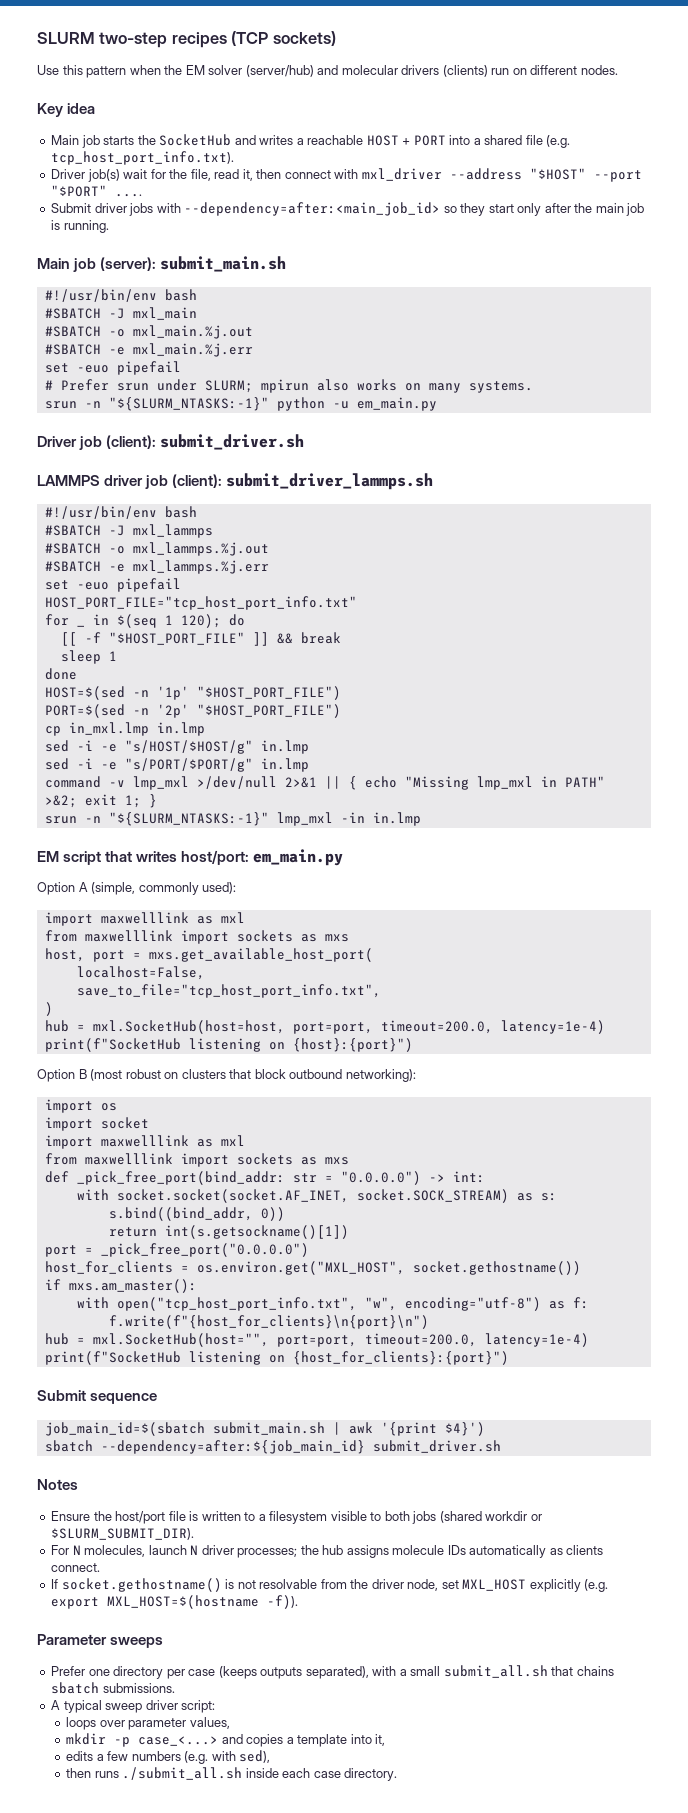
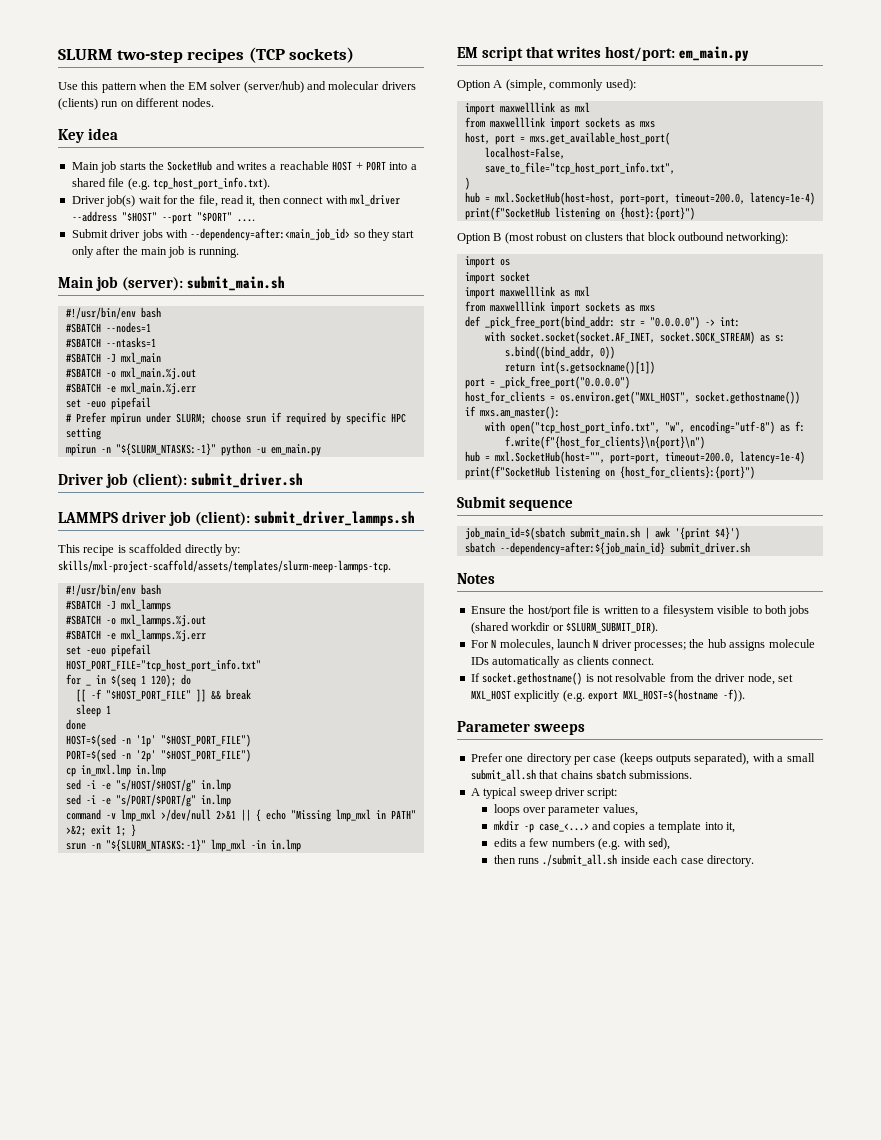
(197, 295) none -> [65,322,151,333] [65,337,156,348] // #SBATCH --nodes=1 // #SBATCH --ntasks=1
[116,383,149,391] srun -> [110,413,141,425] mpirun
[260,379,533,393] [44,401,77,409] mpirun also works on many systems. // srun -> [210,412,406,425] [65,428,101,440] [65,444,96,456] choose srun if required by specific HPC setting // mpirun
(434, 481) none -> [58,544,240,556] [58,560,391,573] // This recipe is scaffolded directly by: skills/mxl-project-scaffold/assets/templates/slurm-meep-lammps-tcp.

